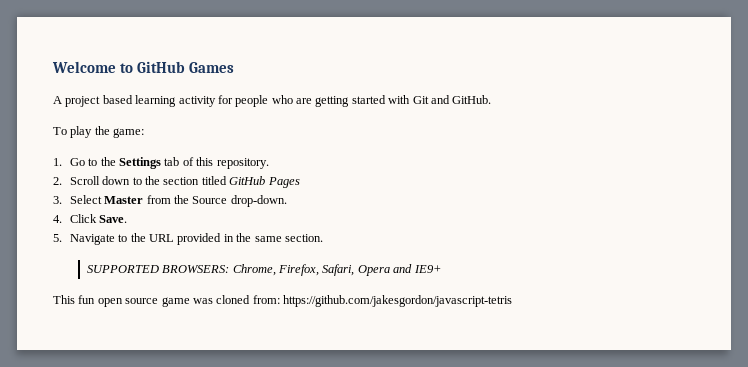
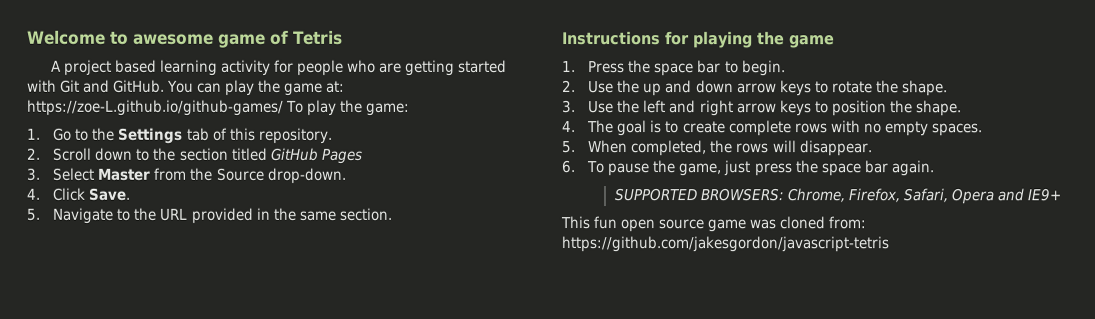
[137,61,235,73] GitHub Games -> [133,30,343,48] awesome game of Tetris
(492, 99) // -> [167,79,346,96] [27,99,284,116] You can play the game at: https://zoe-L.github.io/github-games/
(323, 238) none -> [562,31,835,49] [562,60,786,77] [562,80,948,97] [562,100,962,117] [562,120,983,137] [562,140,873,157] [561,160,934,177] // Instructions for playing the game // 1. Press the space bar to begin. // 2. Use the up and down arrow keys to rotate the shape. // 3. Use the left and right arrow keys to position the shape. // 4. The goal is to create complete rows with no empty spaces. // 5. When completed, the rows will disappear. // 6. To pause the game, just press the space bar again.

